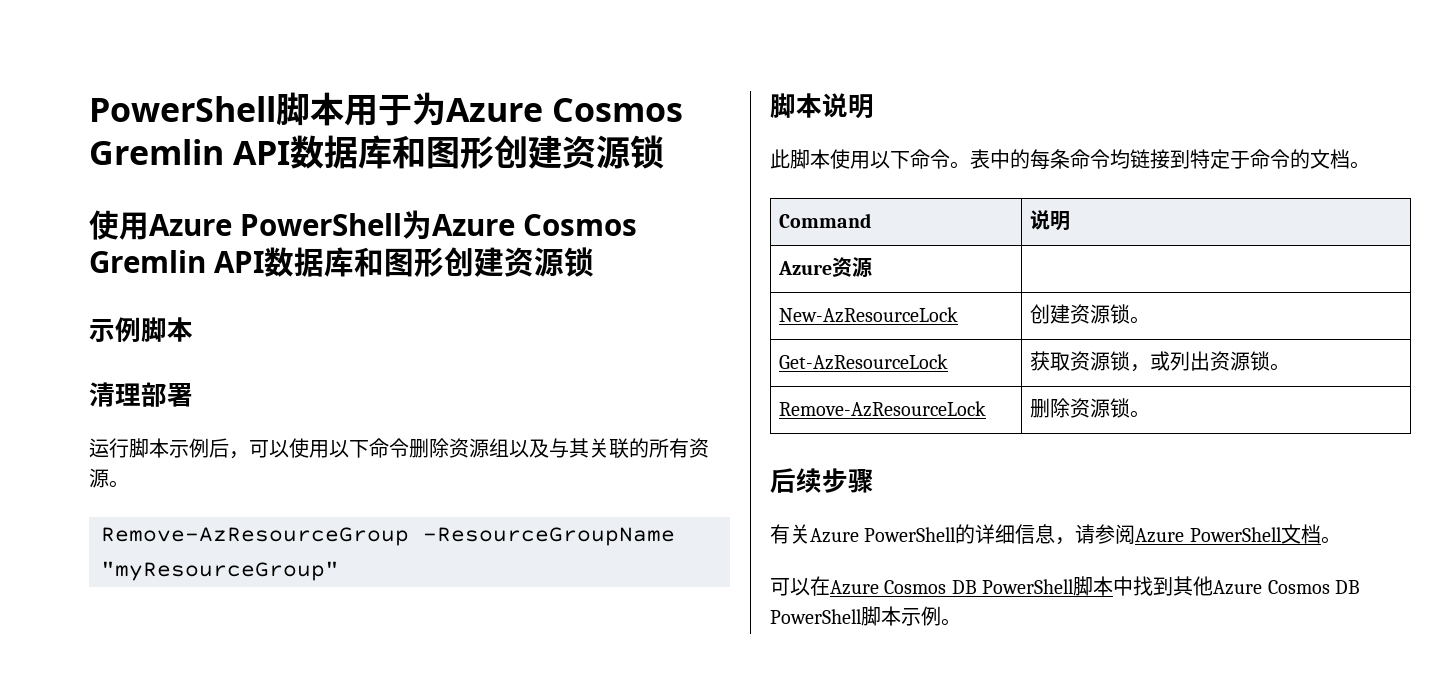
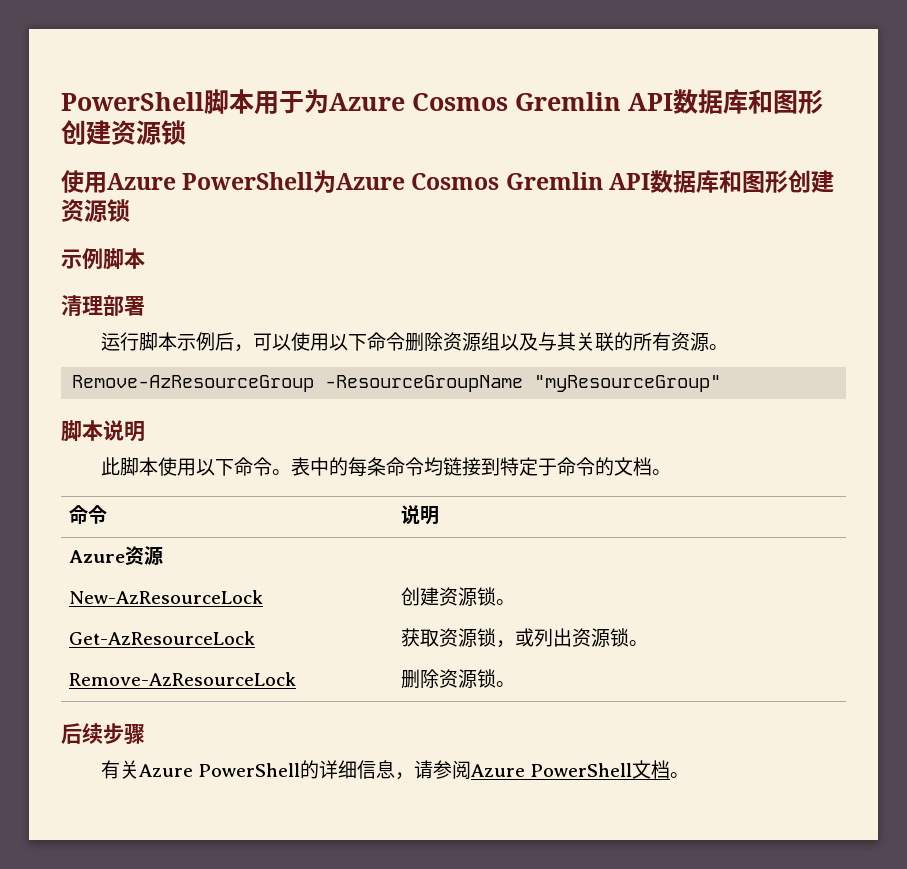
[778,213,871,228] Command -> [69,505,108,524] 命令
[770,576,1360,596] [770,606,961,626] // 可以在Azure Cosmos DB PowerShell脚本中找到其他Azure Cosmos DB PowerShell脚本示例。 -> (690, 775) none

